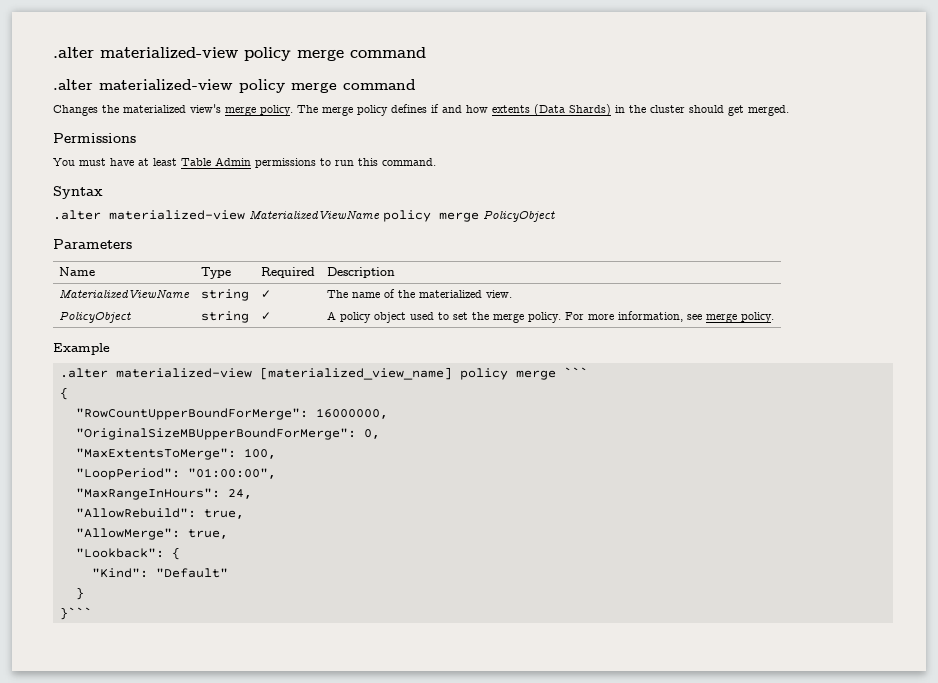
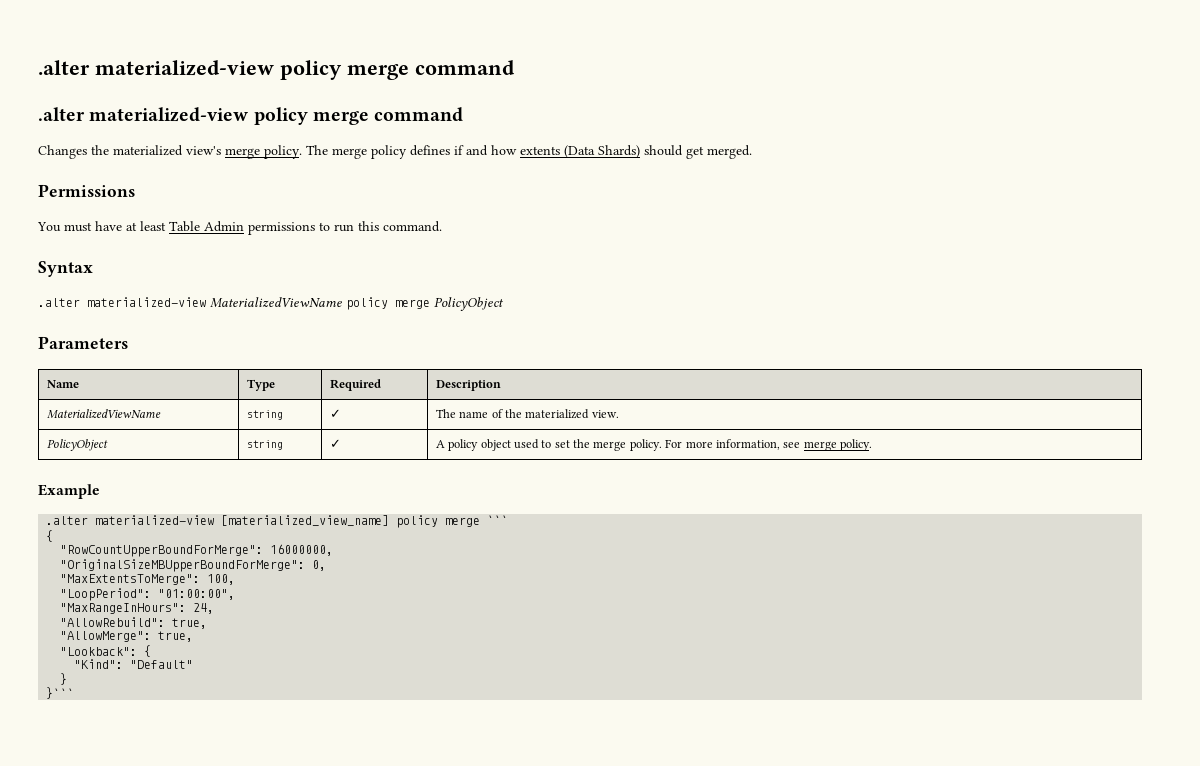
[615,105,685,113] in the cluster -> (640, 151) none

